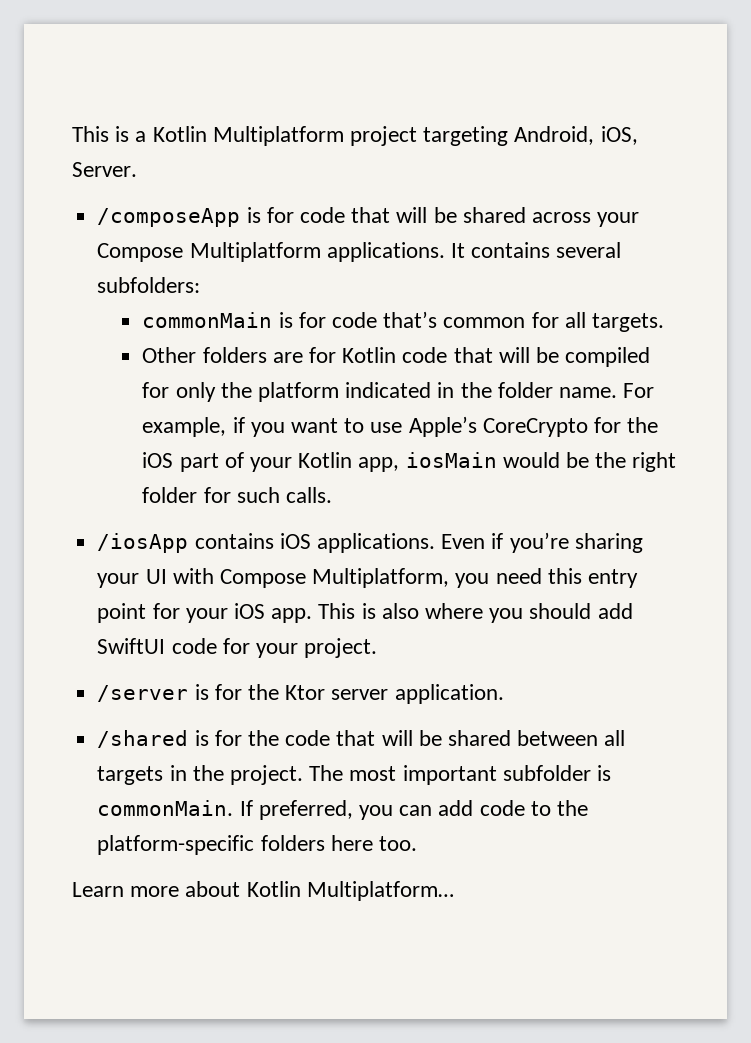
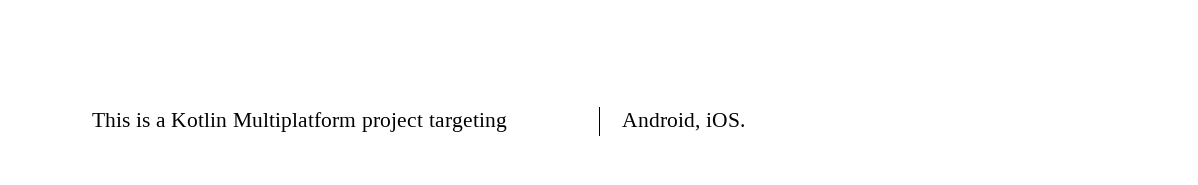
[600,126,638,145] [72,162,137,177] [97,207,640,227] [97,242,622,262] [97,277,201,293] [142,311,665,332] [142,347,651,367] [142,382,655,402] [142,416,659,437] [142,452,677,472] [142,487,333,503] [97,532,643,553] [97,568,638,588] [97,603,633,623] [97,638,378,658] [97,684,504,704] [97,730,626,748] [97,765,611,785] [97,800,588,820] [97,835,417,855] [72,881,454,901] iOS, Server. // /composeApp is for code that will be shared across your Compose Multiplatform applications. It contains several subfolders: // commonMain is for code that’s common for all targets. // Other folders are for Kotlin code that will be compiled for only the platform indicated in the folder name. For example, if you want to use Apple’s CoreCrypto for the iOS part of your Kotlin app, iosMain would be the right folder for such calls. // /iosApp contains iOS applications. Even if you’re sharing your UI with Compose Multiplatform, you need this entry point for your iOS app. This is also where you should add SwiftUI code for your project. // /server is for the Ktor server application. // /shared is for the code that will be shared between all targets in the project. The most important subfolder is commonMain. If preferred, you can add code to the platform-specific folders here too. // Learn more about Kotlin Multiplatform… -> [705,113,745,127] iOS.

